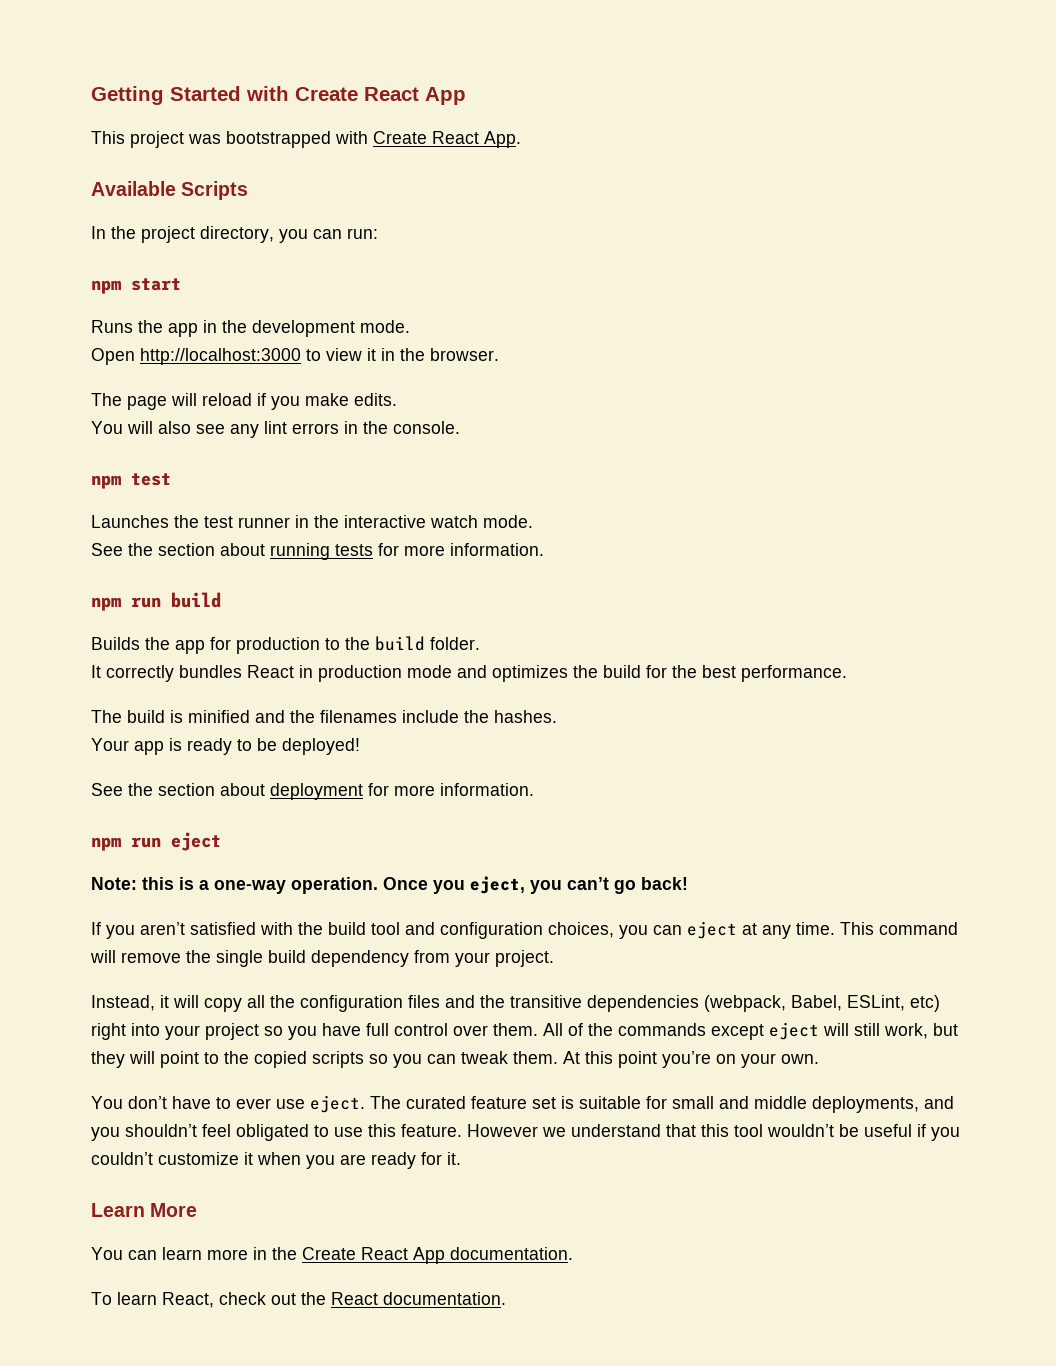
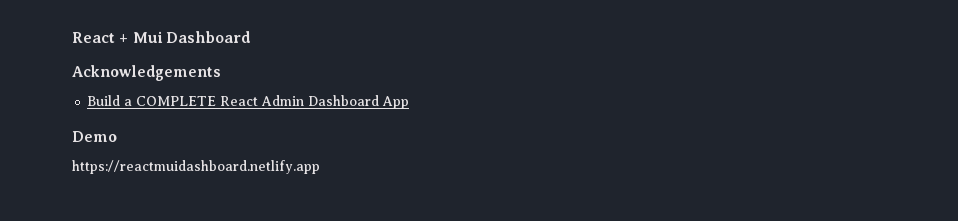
[91,86,466,105] [91,131,521,148] [91,181,249,200] [91,226,378,243] [91,278,181,294] [91,320,410,337] [91,348,499,365] [91,393,397,410] [91,421,460,438] [91,473,171,489] [91,515,533,528] [91,543,544,560] [91,592,221,611] [91,636,480,654] [91,665,847,682] [91,710,557,723] [91,738,360,755] [91,783,534,800] [91,832,221,851] [91,876,688,894] [91,921,958,939] [90,950,554,967] [91,995,940,1012] [91,1022,958,1040] [91,1051,819,1068] [91,1095,954,1113] [91,1124,960,1141] [91,1152,461,1169] [91,1203,198,1217] [91,1247,573,1264] [91,1292,506,1308] Getting Started with Create React App // This project was bootstrapped with Create React App. // Available Scripts // In the project directory, you can run: // npm start // Runs the app in the development mode. // Open http://localhost:3000 to view it in the browser. // The page will reload if you make edits. // You will also see any lint errors in the console. // npm test // Launches the test runner in the interactive watch mode. // See the section about running tests for more information. // npm run build // Builds the app for production to the build folder. // It correctly bundles React in production mode and optimizes the build for the best performance. // The build is minified and the filenames include the hashes. // Your app is ready to be deployed! // See the section about deployment for more information. // npm run eject // Note: this is a one-way operation. Once you eject, you can’t go back! // If you aren’t satisfied with the build tool and configuration choices, you can eject at any time. This command will remove the single build dependency from your project. // Instead, it will copy all the configuration files and the transitive dependencies (webpack, Babel, ESLint, etc) right into your project so you have full control over them. All of the commands except eject will still work, but they will point to the copied scripts so you can tweak them. At this point you’re on your own. // You don’t have to ever use eject. The curated feature set is suitable for small and middle deployments, and you shouldn’t feel obligated to use this feature. However we understand that this tool wouldn’t be useful if you couldn’t customize it when you are ready for it. // Learn More // You can learn more in the Create React App documentation. // To learn React, check out the React documentation. -> [72,31,251,43] [72,65,221,81] [87,95,410,109] [72,131,117,142] [72,160,320,174] React + Mui Dashboard // Acknowledgements // Build a COMPLETE React Admin Dashboard App // Demo // https://reactmuidashboard.netlify.app

